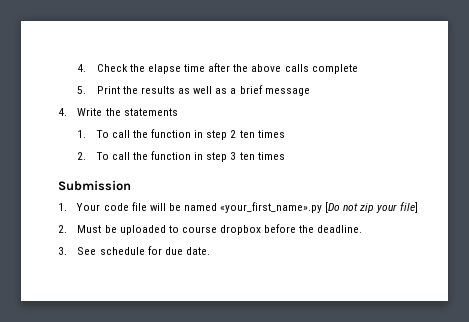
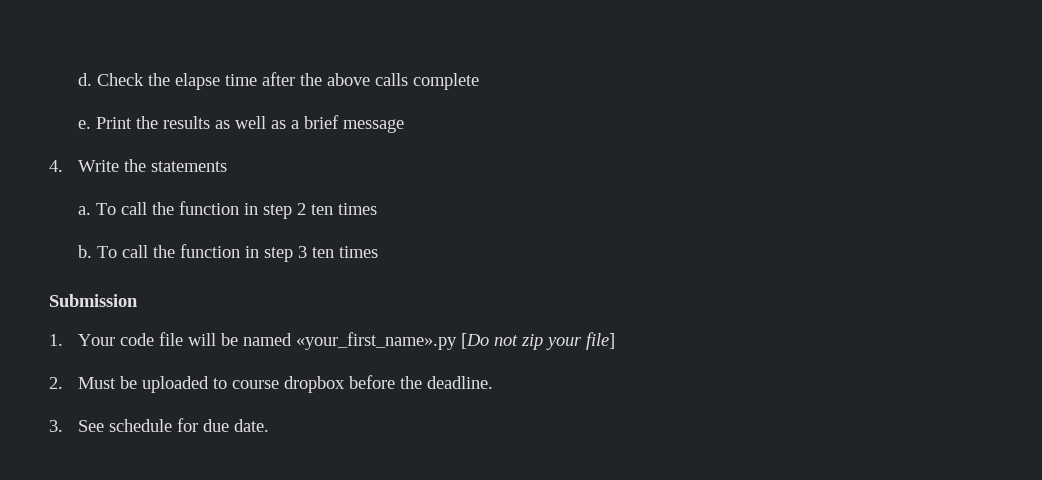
[77,64,87,72] 4. -> [78,73,93,86] d.
[77,86,87,94] 5. -> [78,120,92,129] e.
[77,130,87,138] 1. -> [78,206,92,215] a.
[77,152,87,160] 2. -> [78,245,93,258] b.

